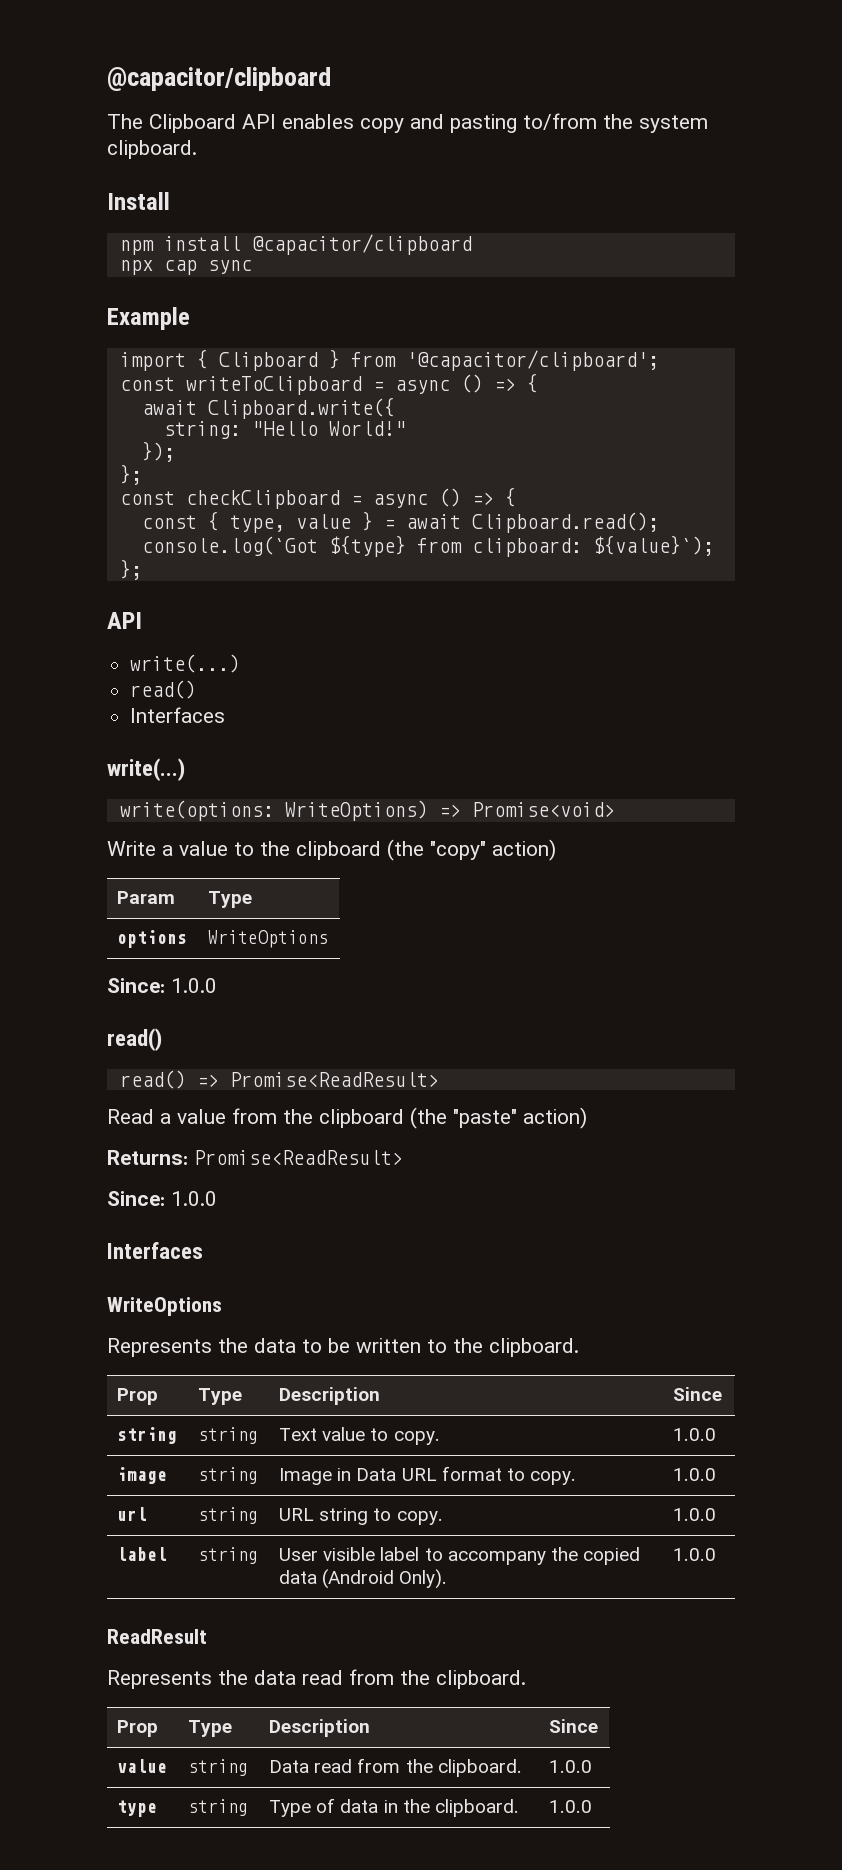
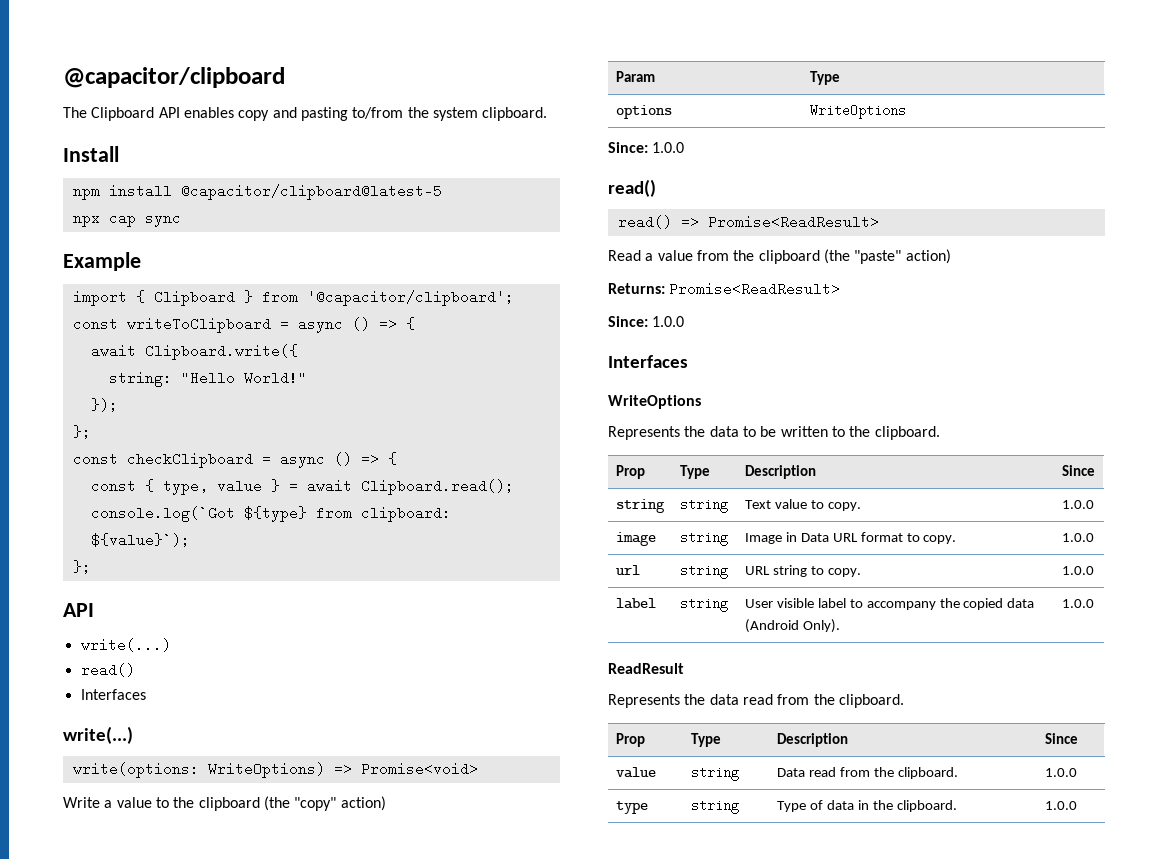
[251,234,472,255] @capacitor/clipboard -> [180,184,442,200] @capacitor/clipboard@latest-5

